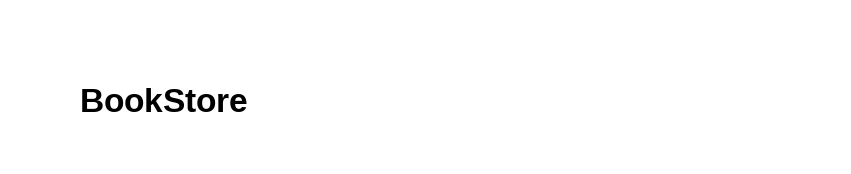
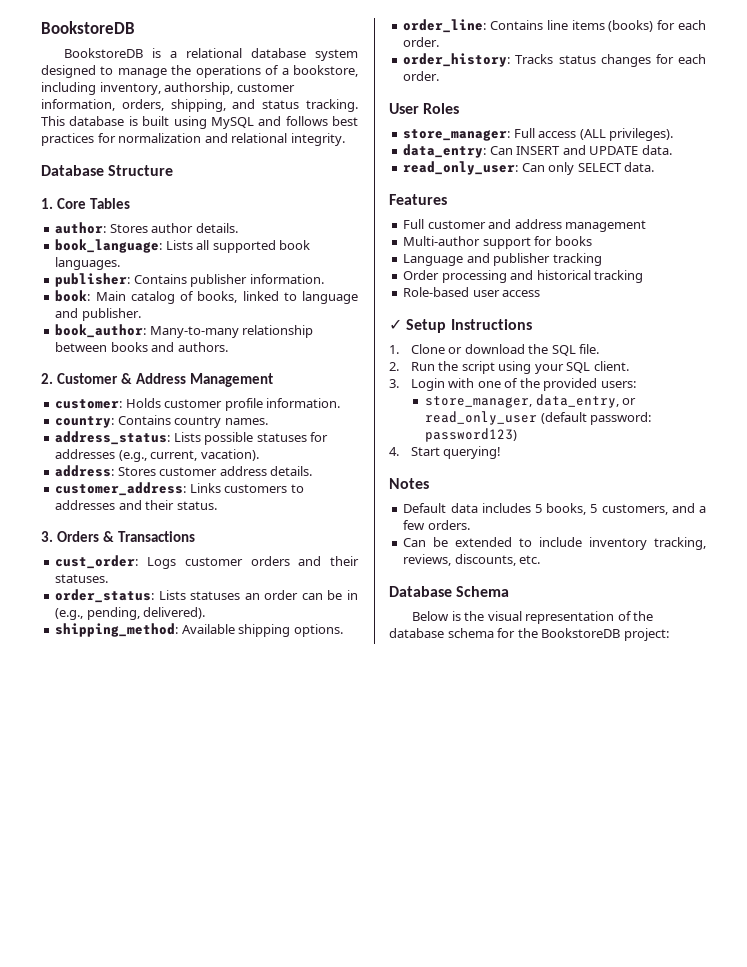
[80,88,248,112] BookStore -> [41,21,135,34] [64,48,358,61] [41,65,358,78] [41,82,295,95] [41,99,359,112] [41,116,358,129] [41,133,345,146] [41,165,174,176] [41,198,131,209] [55,222,238,234] [55,239,311,253] [55,257,121,270] [55,273,324,287] [55,290,358,304] [55,308,141,321] [55,324,314,338] [55,342,228,352] [41,373,274,387] [55,398,341,411] [55,415,268,428] [55,431,329,445] [55,449,259,462] [55,465,313,477] [55,482,304,496] [55,500,217,510] [41,531,196,542] [55,555,359,569] [55,574,109,583] [55,589,358,603] [55,607,206,620] [55,623,343,637] [403,19,706,33] [403,37,440,47] [403,53,706,67] [403,71,440,81] [389,103,460,114] [403,128,674,141] [403,144,672,158] [403,161,655,175] [389,194,447,205] [403,219,647,232] [403,236,592,249] [403,253,602,266] [403,270,644,283] [403,287,541,297] [389,319,532,333] [389,344,600,356] [389,361,629,374] [389,378,636,391] [425,394,637,408] [425,411,652,425] [425,428,518,442] [389,446,502,459] [389,478,429,489] [403,503,706,515] [403,520,470,530] [403,537,706,550] [403,554,541,566] [389,586,510,597] [412,611,654,624] [389,628,669,641] BookstoreDB // BookstoreDB is a relational database system designed to manage the operations of a bookstore, including inventory, authorship, customer information, orders, shipping, and status tracking. This database is built using MySQL and follows best practices for normalization and relational integrity. // Database Structure // 1. Core Tables // author: Stores author details. // book_language: Lists all supported book languages. // publisher: Contains publisher information. // book: Main catalog of books, linked to language and publisher. // book_author: Many-to-many relationship between books and authors. // 2. Customer & Address Management // customer: Holds customer profile information. // country: Contains country names. // address_status: Lists possible statuses for addresses (e.g., current, vacation). // address: Stores customer address details. // customer_address: Links customers to addresses and their status. // 3. Orders & Transactions // cust_order: Logs customer orders and their statuses. // order_status: Lists statuses an order can be in (e.g., pending, delivered). // shipping_method: Available shipping options. // order_line: Contains line items (books) for each order. // order_history: Tracks status changes for each order. // User Roles // store_manager: Full access (ALL privileges). // data_entry: Can INSERT and UPDATE data. // read_only_user: Can only SELECT data. // Features // Full customer and address management // Multi-author support for books // Language and publisher tracking // Order processing and historical tracking // Role-based user access // ✓ Setup Instructions // 1. Clone or download the SQL file. // 2. Run the script using your SQL client. // 3. Login with one of the provided users: // store_manager, data_entry, or read_only_user (default password: password123) // 4. Start querying! // Notes // Default data includes 5 books, 5 customers, and a few orders. // Can be extended to include inventory tracking, reviews, discounts, etc. // Database Schema // Below is the visual representation of the database schema for the BookstoreDB project:

